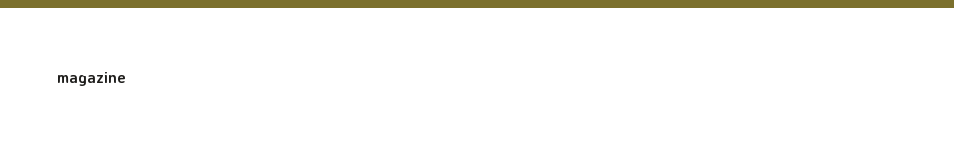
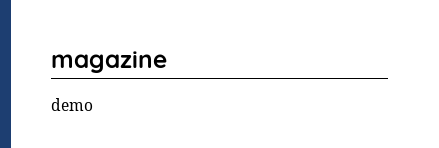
(126, 79) none -> [51,98,93,111] // demo

